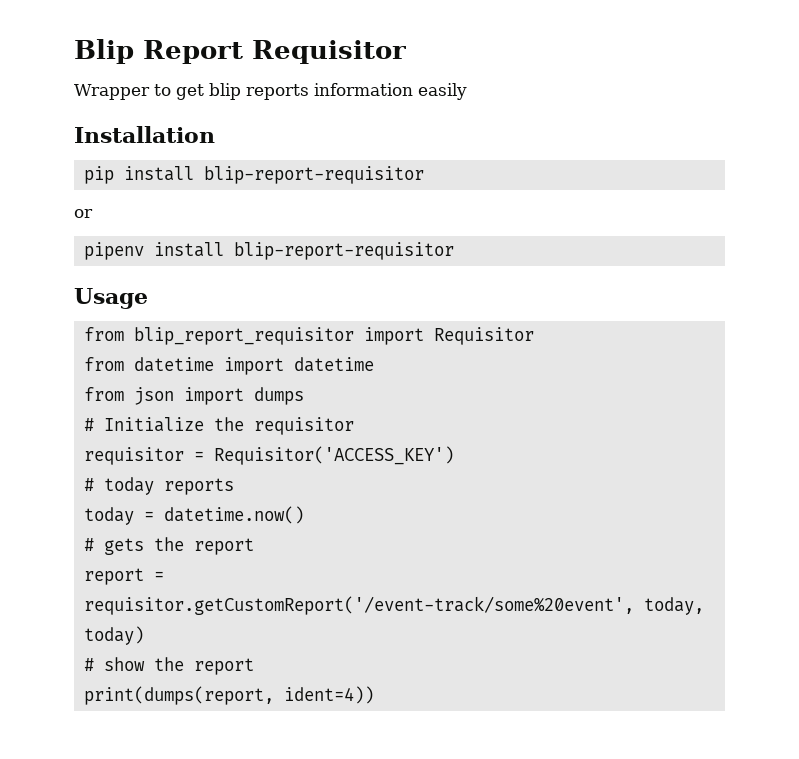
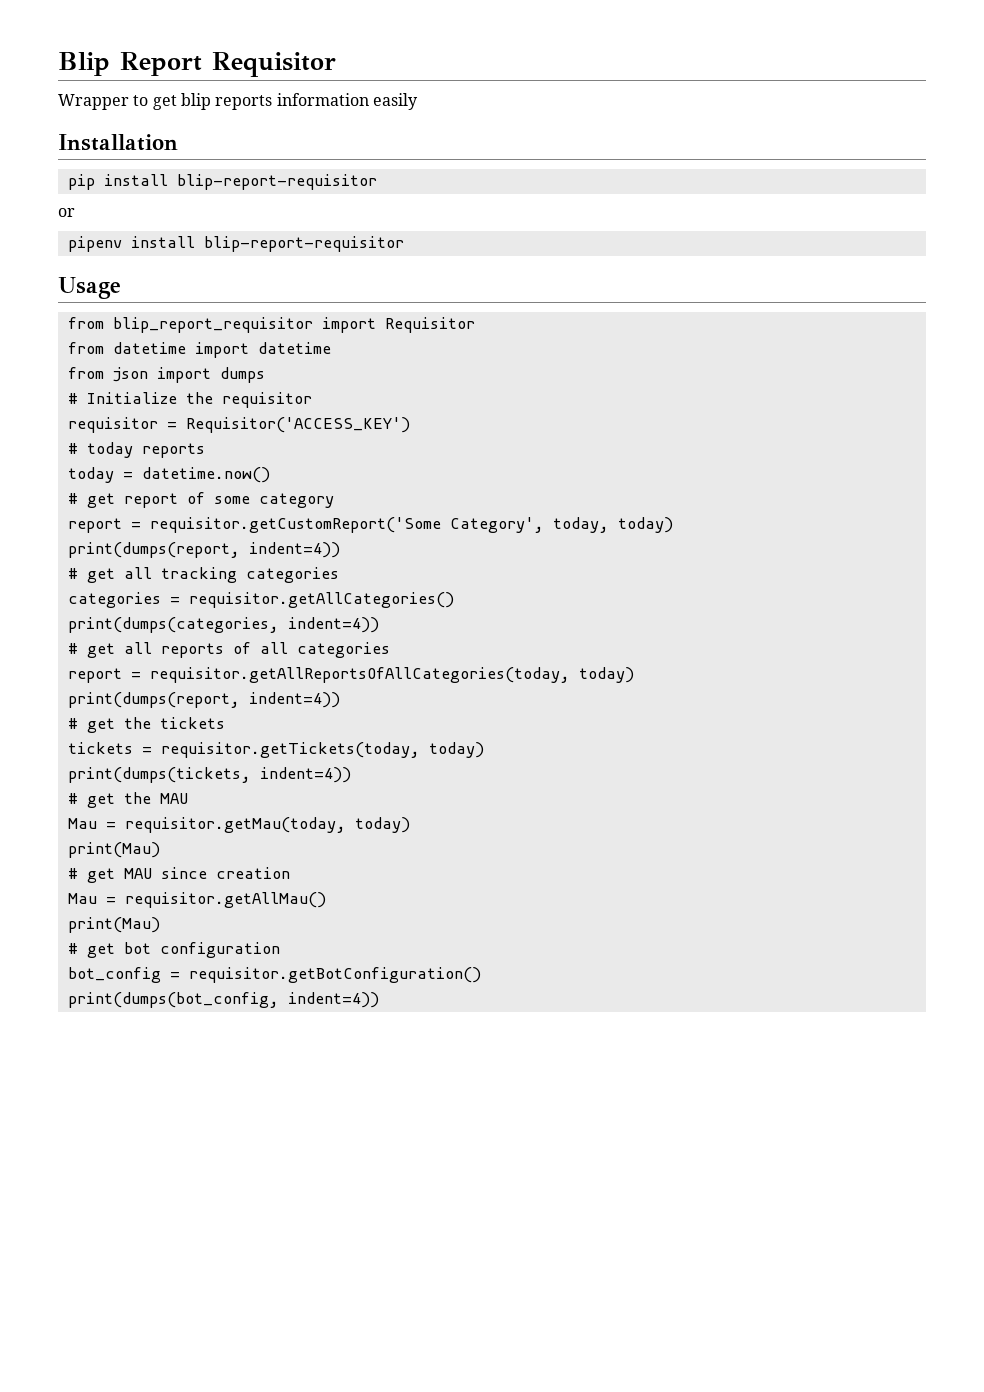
[103,537,254,555] [83,568,164,585] [83,596,634,615] gets the report // report = requisitor.getCustomReport('/event-track/some%20event', -> [86,492,334,508] [67,517,544,533] get report of some category // report = requisitor.getCustomReport('Some Category',
[83,657,254,675] [83,686,374,705] // # show the report // print(dumps(report, ident=4)) -> [67,542,340,558] [67,567,339,583] [67,592,454,608] [67,617,379,633] [67,642,390,658] [67,667,634,683] [67,692,340,708] [67,717,225,733] [67,742,484,758] [67,767,351,783] [67,792,188,808] [67,817,410,833] [67,842,160,858] [67,867,290,883] [67,892,326,908] [67,917,160,933] [67,942,280,958] [67,967,481,983] [67,992,379,1008] // print(dumps(report, indent=4)) // # get all tracking categories // categories = requisitor.getAllCategories() // print(dumps(categories, indent=4)) // # get all reports of all categories // report = requisitor.getAllReportsOfAllCategories(today, today) // print(dumps(report, indent=4)) // # get the tickets // tickets = requisitor.getTickets(today, today) // print(dumps(tickets, indent=4)) // # get the MAU // Mau = requisitor.getMau(today, today) // print(Mau) // # get MAU since creation // Mau = requisitor.getAllMau() // print(Mau) // # get bot configuration // bot_config = requisitor.getBotConfiguration() // print(dumps(bot_config, indent=4))

